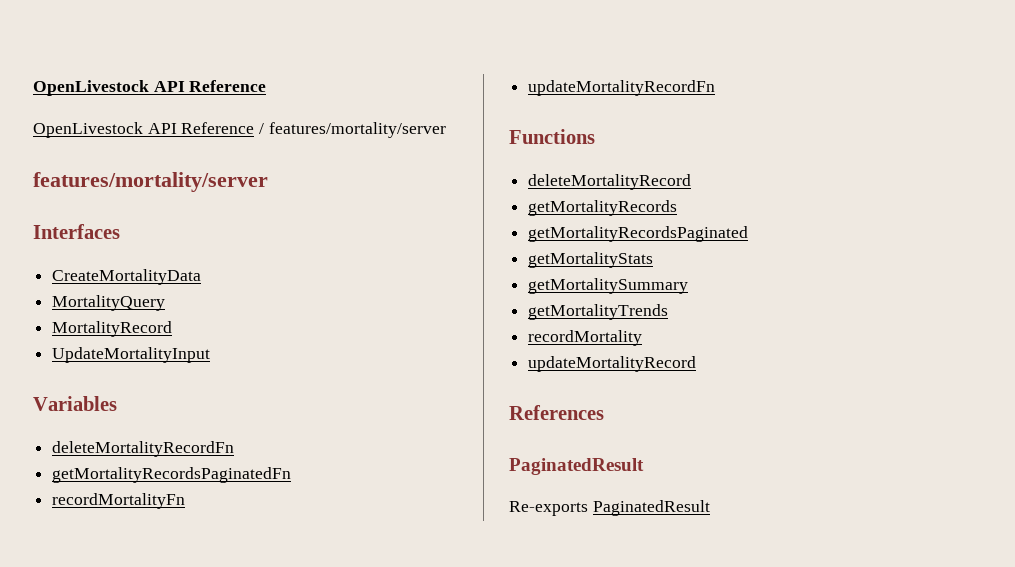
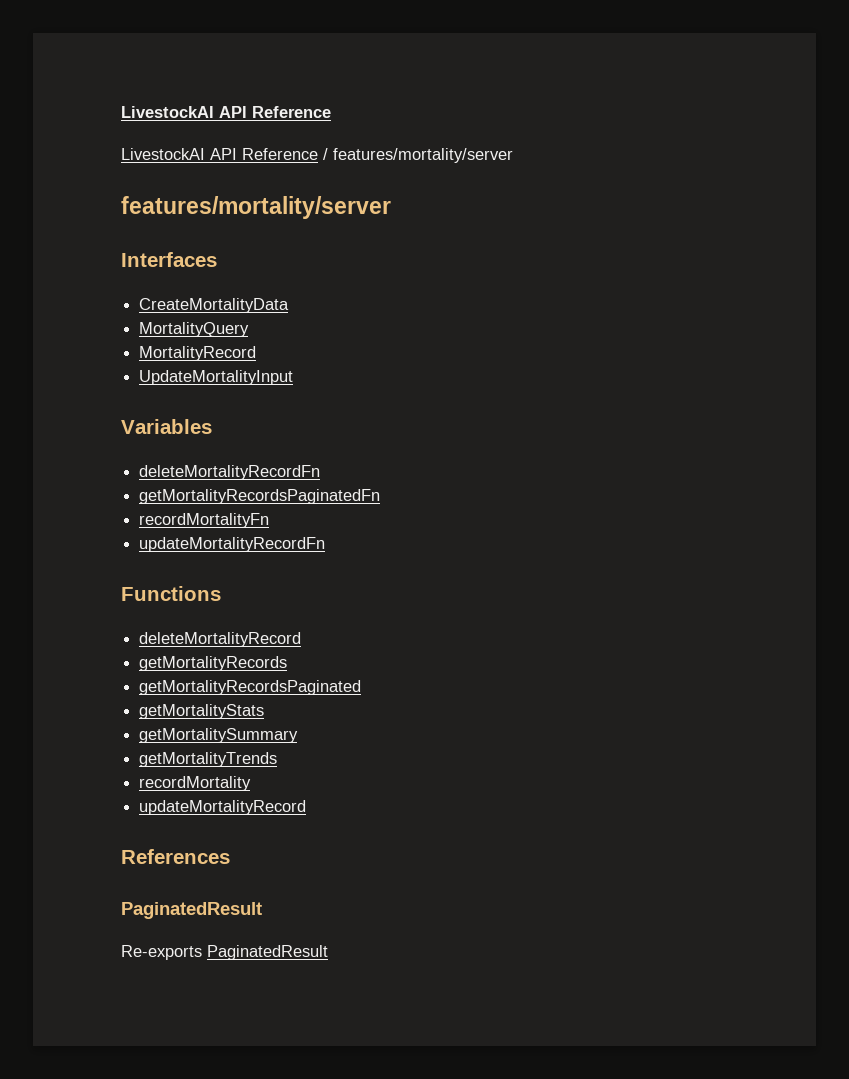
[33,80,149,96] OpenLivestock -> [121,106,214,118] LivestockAI
[33,122,143,138] OpenLivestock -> [121,148,205,160] LivestockAI

